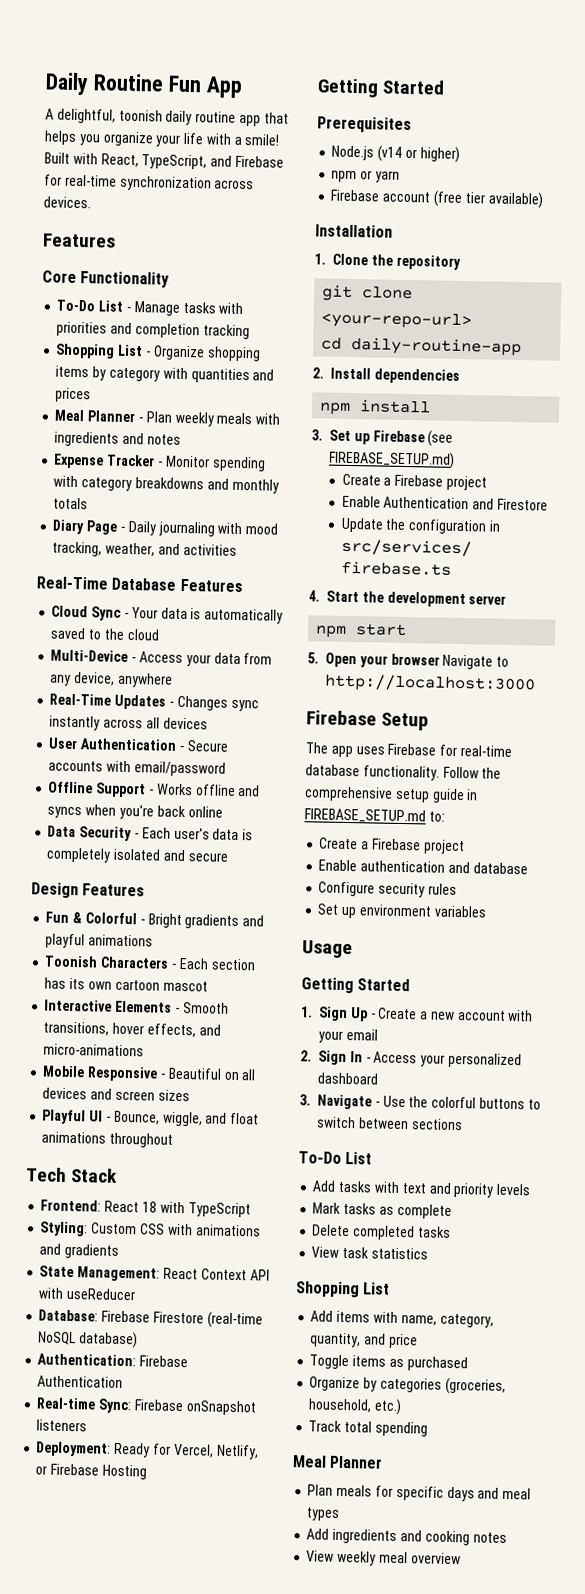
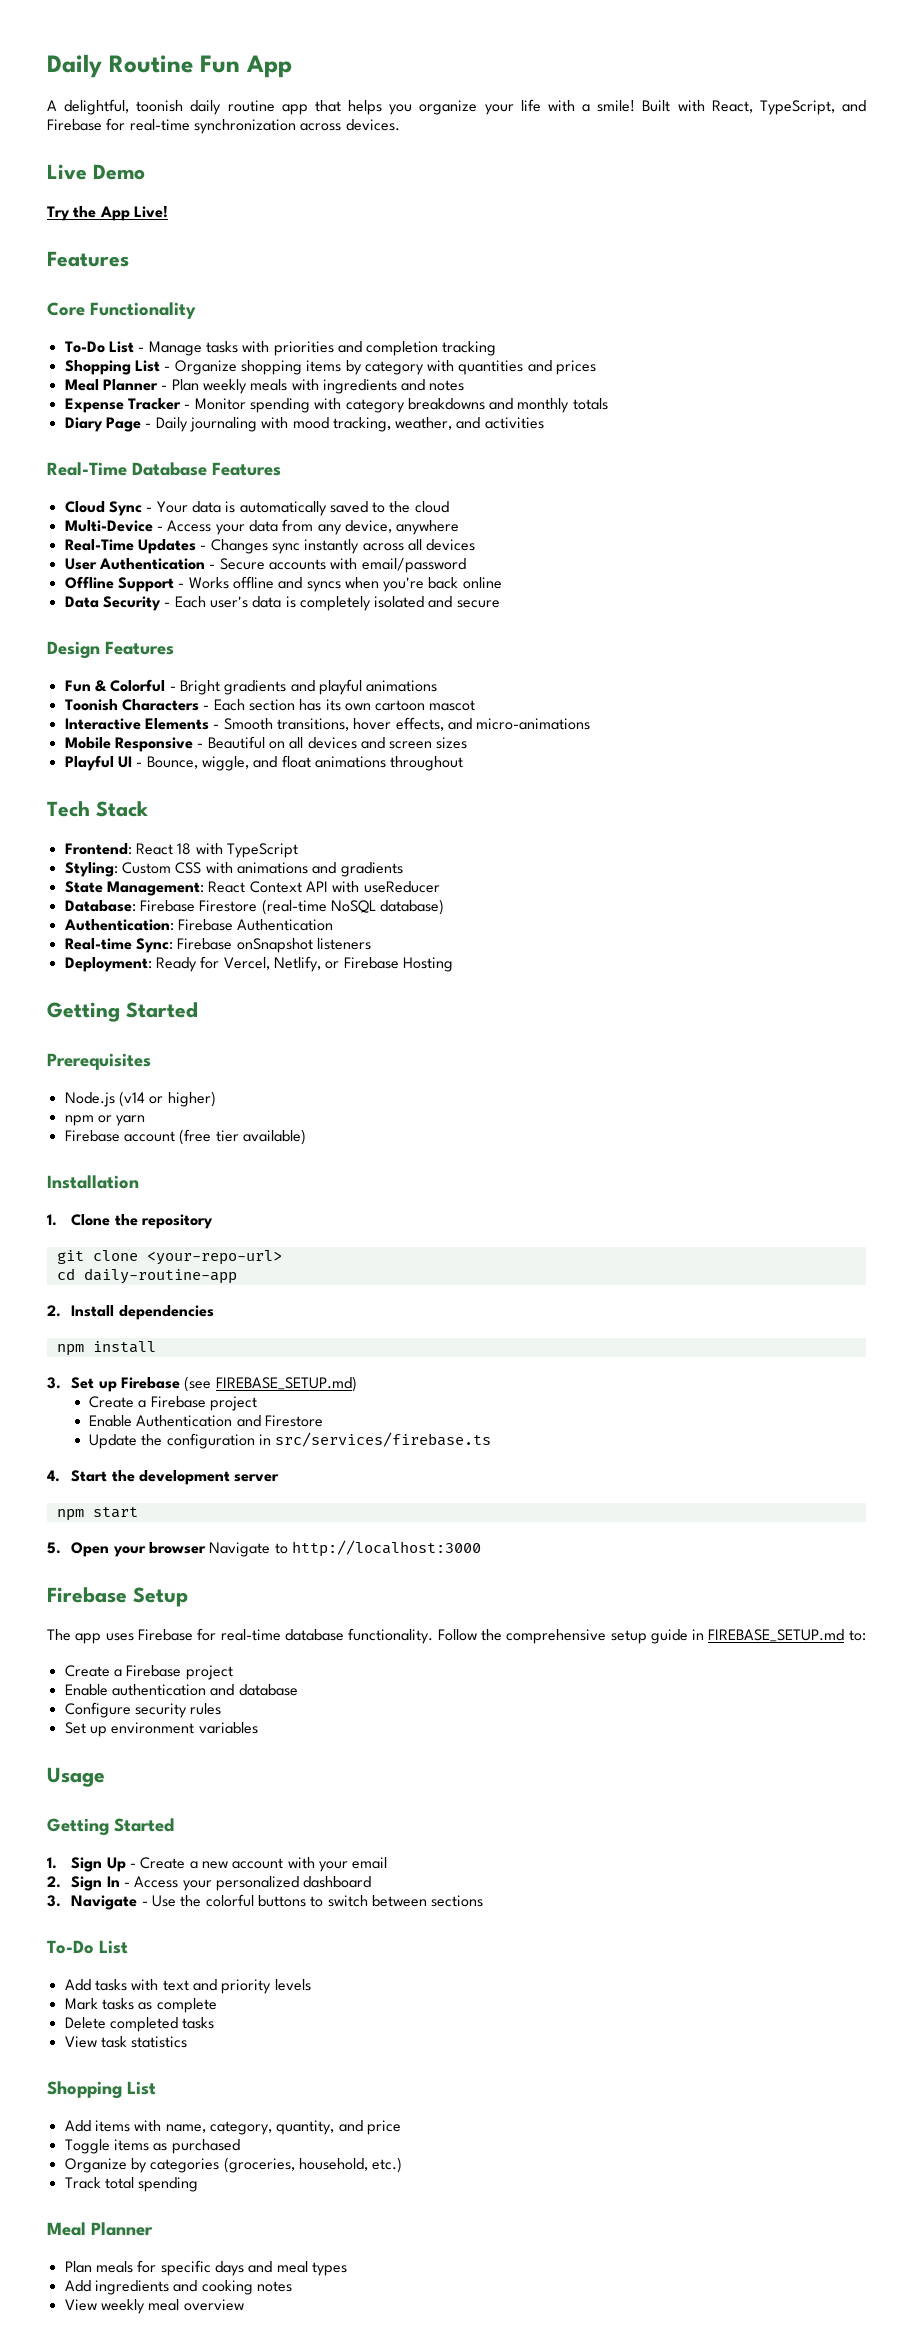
(91, 202) none -> [47,164,145,180] [47,206,168,221] // Live Demo // Try the App Live!

